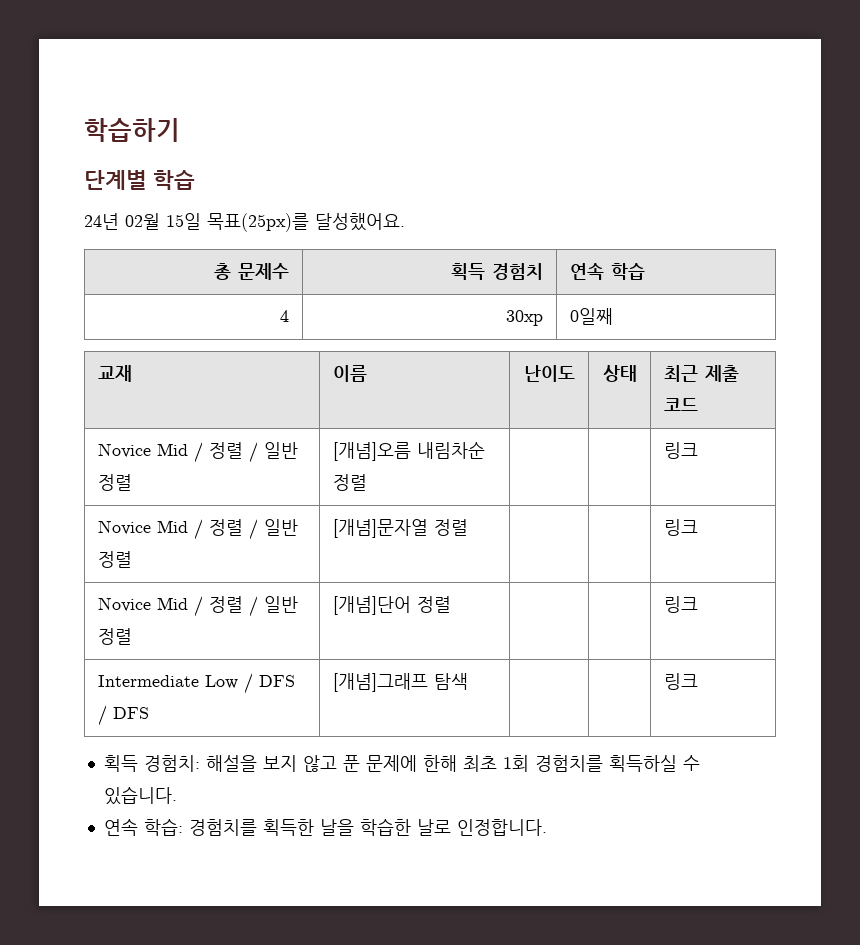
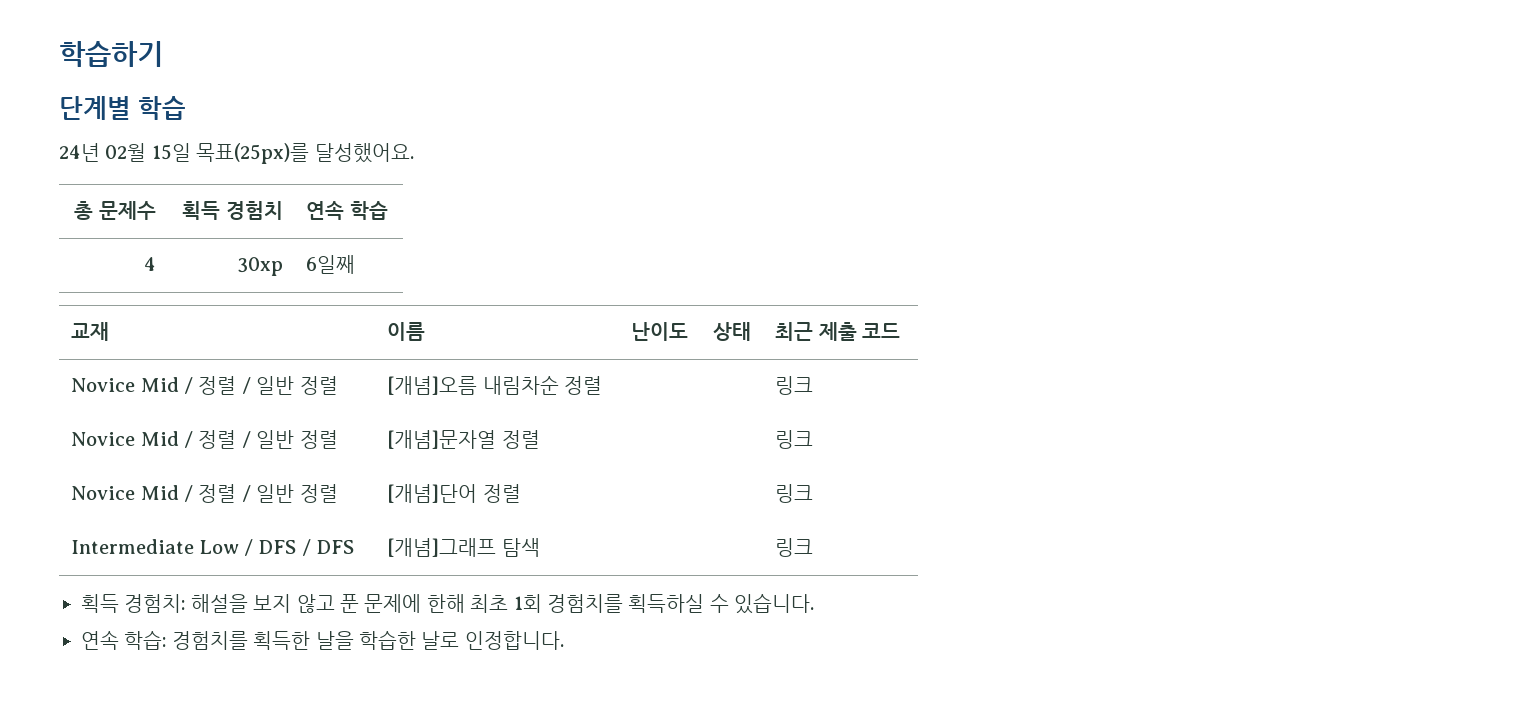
[569,308,613,325] 0일째 -> [306,255,356,274] 6일째

